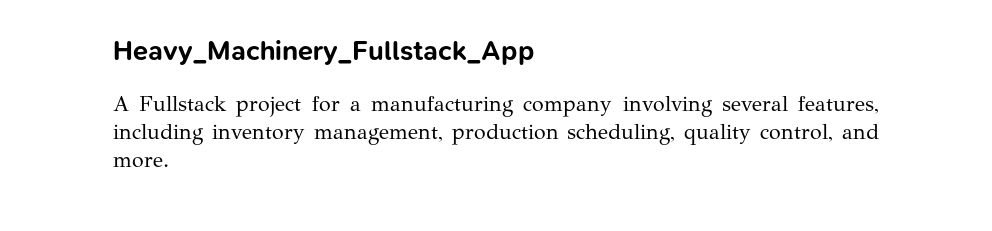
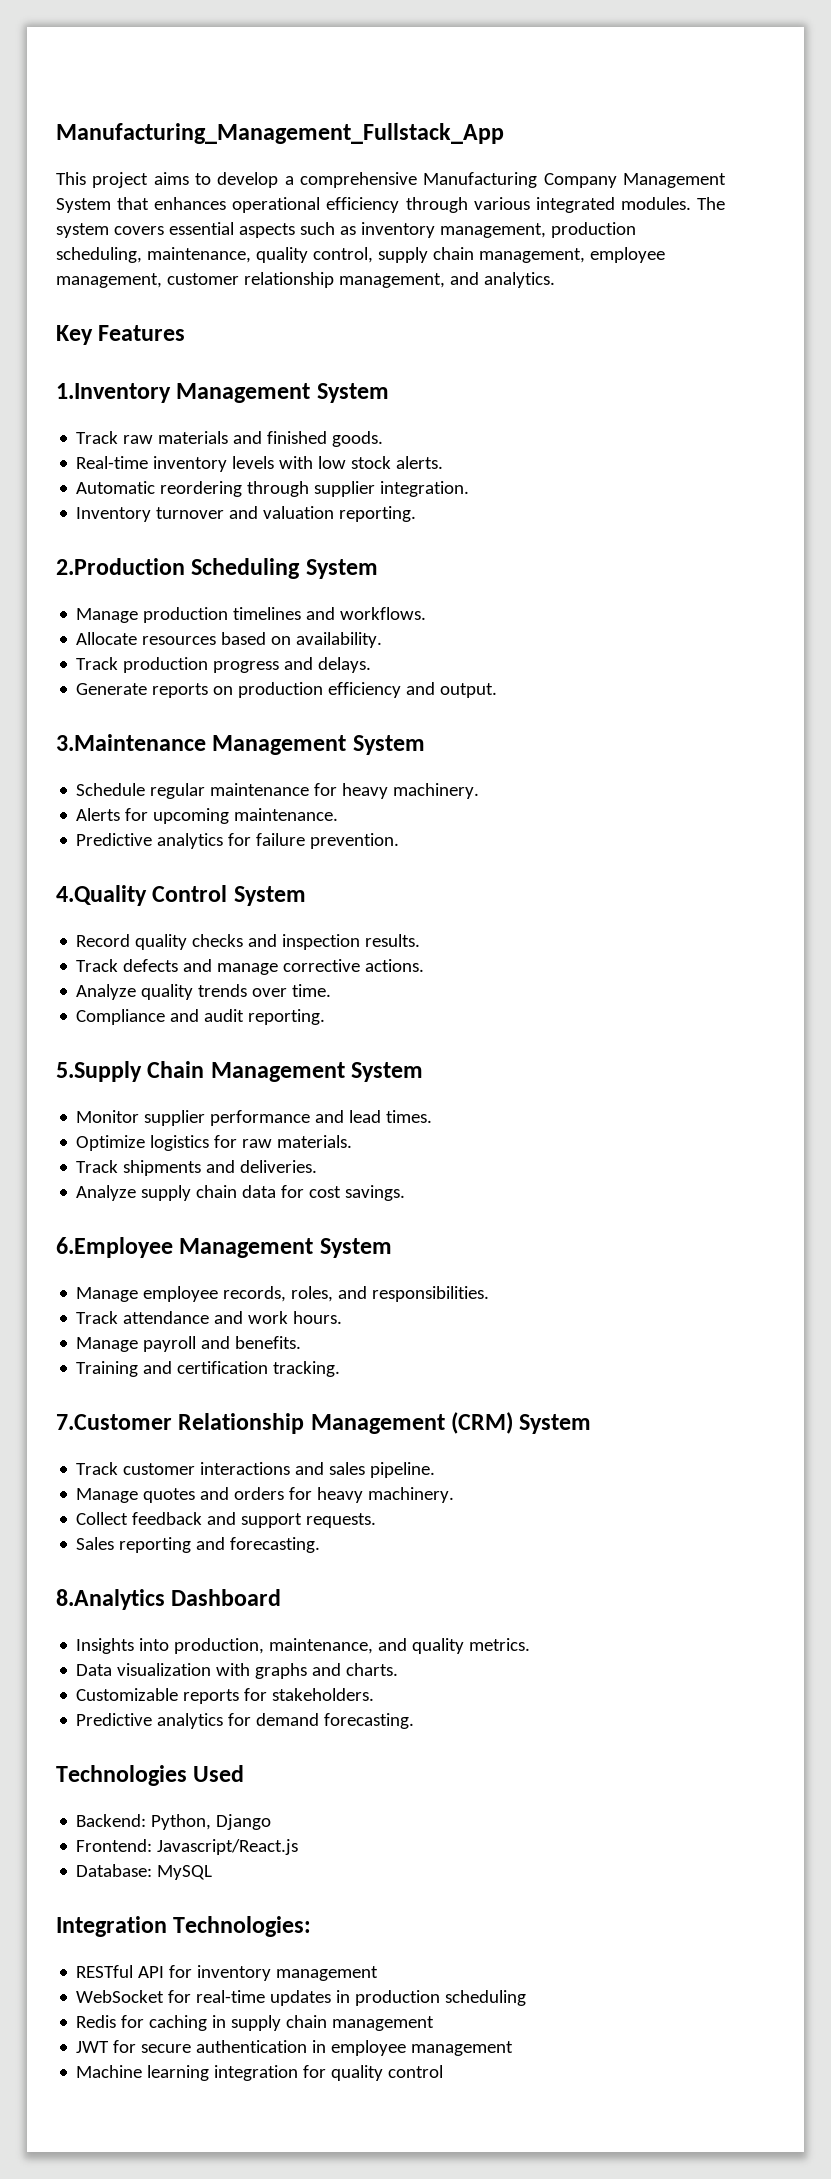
[113,40,535,65] [113,96,879,117] [113,124,204,145] Heavy_Machinery_Fullstack_App // A Fullstack project for a manufacturing company involving several features, including -> [56,123,504,144] [56,172,726,188] [56,197,725,213] [56,222,356,238] Manufacturing_Management_Fullstack_App // This project aims to develop a comprehensive Manufacturing Company Management System that enhances operational efficiency through various integrated modules. The system covers essential aspects such as
(676, 134) none -> [146,247,251,263] maintenance,
[842,124,879,139] [113,157,169,168] and more. -> [377,247,665,263] [56,272,555,288] [56,325,186,345] [56,383,389,403] [76,431,384,447] [76,456,444,472] [76,481,470,497] [76,506,417,522] [56,558,378,579] [76,607,427,623] [76,632,383,648] [76,657,372,673] [76,682,498,698] [56,734,425,755] [76,783,480,799] [76,808,339,824] [76,833,400,849] [56,885,306,906] [76,934,421,950] [76,959,425,975] [76,984,332,1000] [76,1009,326,1025] [56,1061,424,1082] [76,1110,433,1126] [76,1135,353,1151] [76,1160,318,1176] [76,1185,406,1201] [56,1237,392,1258] [76,1286,490,1302] [76,1311,343,1324] [76,1336,302,1352] [76,1361,341,1377] [56,1412,592,1434] [76,1462,436,1478] [76,1487,455,1503] [76,1512,377,1528] [76,1537,321,1553] [56,1589,282,1610] [76,1638,531,1654] [76,1663,399,1679] [76,1688,375,1704] [76,1713,415,1729] [56,1765,245,1786] [76,1814,272,1830] [76,1839,299,1855] [76,1864,213,1880] [56,1916,312,1937] [76,1965,379,1981] [76,1990,527,2006] [76,2015,435,2031] [76,2040,514,2056] [76,2065,444,2081] supply chain management, employee management, customer relationship management, and analytics. // Key Features // 1.Inventory Management System // Track raw materials and finished goods. // Real-time inventory levels with low stock alerts. // Automatic reordering through supplier integration. // Inventory turnover and valuation reporting. // 2.Production Scheduling System // Manage production timelines and workflows. // Allocate resources based on availability. // Track production progress and delays. // Generate reports on production efficiency and output. // 3.Maintenance Management System // Schedule regular maintenance for heavy machinery. // Alerts for upcoming maintenance. // Predictive analytics for failure prevention. // 4.Quality Control System // Record quality checks and inspection results. // Track defects and manage corrective actions. // Analyze quality trends over time. // Compliance and audit reporting. // 5.Supply Chain Management System // Monitor supplier performance and lead times. // Optimize logistics for raw materials. // Track shipments and deliveries. // Analyze supply chain data for cost savings. // 6.Employee Management System // Manage employee records, roles, and responsibilities. // Track attendance and work hours. // Manage payroll and benefits. // Training and certification tracking. // 7.Customer Relationship Management (CRM) System // Track customer interactions and sales pipeline. // Manage quotes and orders for heavy machinery. // Collect feedback and support requests. // Sales reporting and forecasting. // 8.Analytics Dashboard // Insights into production, maintenance, and quality metrics. // Data visualization with graphs and charts. // Customizable reports for stakeholders. // Predictive analytics for demand forecasting. // Technologies Used // Backend: Python, Django // Frontend: Javascript/React.js // Database: MySQL // Integration Technologies: // RESTful API for inventory management // WebSocket for real-time updates in production scheduling // Redis for caching in supply chain management // JWT for secure authentication in employee management // Machine learning integration for quality control

